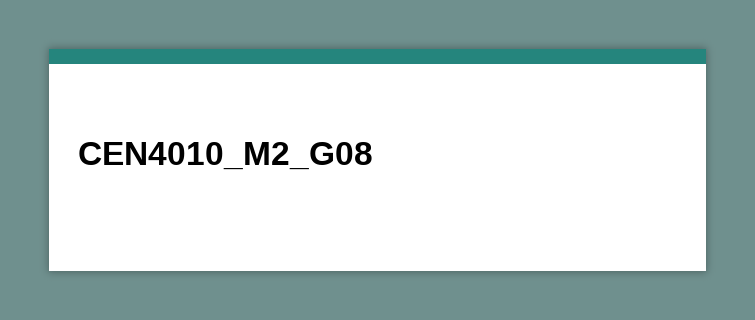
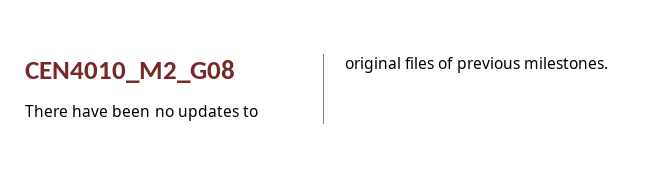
(373, 156) none -> [25,105,258,121] [345,57,608,73] // There have been no updates to original files of previous milestones.

